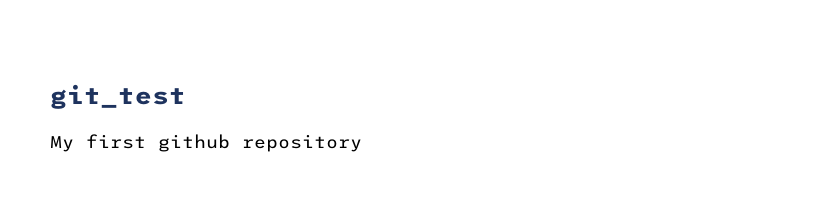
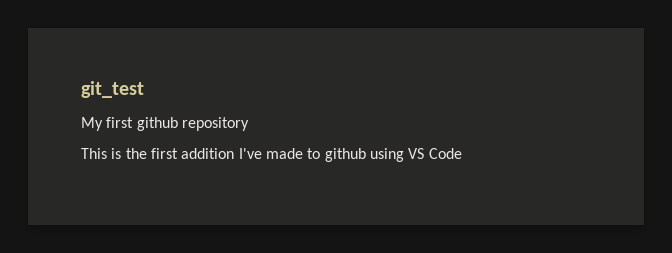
(362, 143) none -> [81,148,462,162] // This is the first addition I've made to github using VS Code

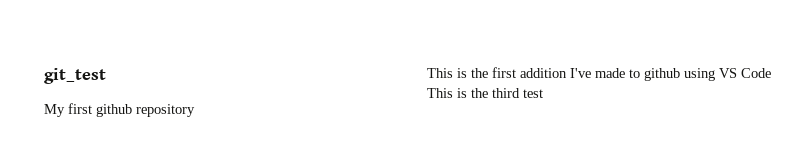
(462, 153) none -> [427,88,543,98] This is the third test

